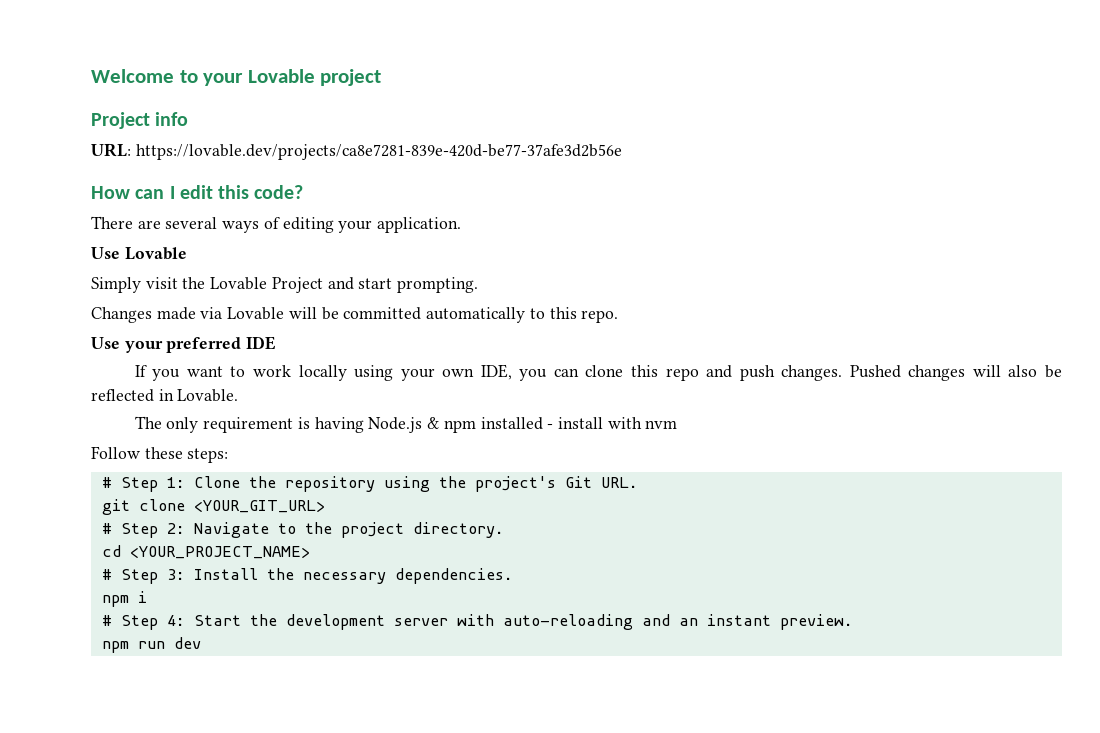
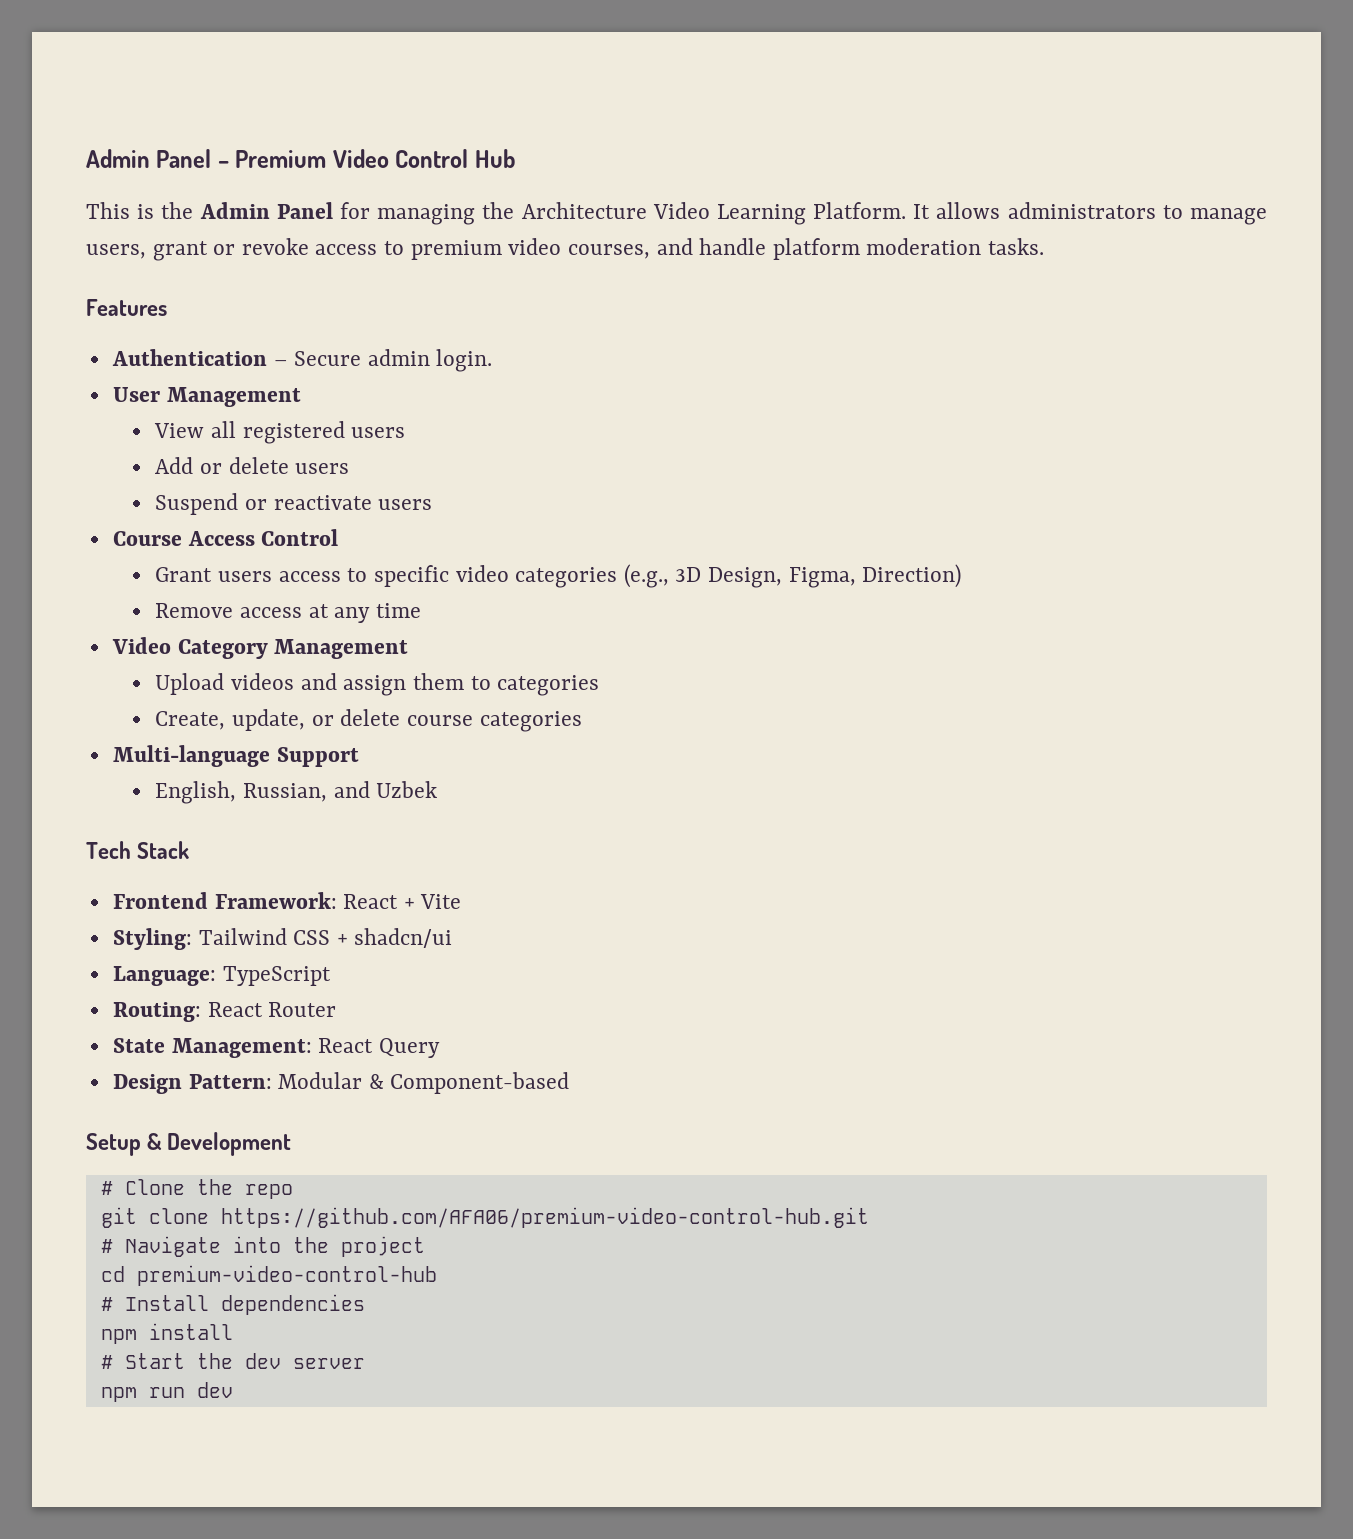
[91,69,382,86] [91,112,189,129] [91,143,622,160] [91,185,304,199] [91,216,462,233] [91,247,187,260] [91,277,479,293] [91,307,619,323] [91,336,277,353] [134,364,1062,381] [91,389,239,402] [134,416,678,433] [91,446,229,463] [101,476,638,492] Welcome to your Lovable project // Project info // URL: https://lovable.dev/projects/ca8e7281-839e-420d-be77-37afe3d2b56e // How can I edit this code? // There are several ways of editing your application. // Use Lovable // Simply visit the Lovable Project and start prompting. // Changes made via Lovable will be committed automatically to this repo. // Use your preferred IDE // If you want to work locally using your own IDE, you can clone this repo and push changes. Pushed changes will also be reflected in Lovable. // The only requirement is having Node.js & npm installed - install with nvm // Follow these steps: // # Step 1: Clone the repository using the project's Git URL. -> [86,149,515,168] [86,202,1267,225] [86,238,1044,261] [86,299,167,316] [111,349,493,372] [112,387,301,407] [154,421,406,444] [155,457,350,474] [155,493,433,515] [112,529,339,546] [155,564,962,588] [155,603,421,623] [111,637,409,659] [155,673,600,696] [155,709,582,732] [112,745,359,767] [155,781,438,804] [86,841,190,859] [112,892,462,909] [112,928,453,950] [112,966,331,986] [112,1002,337,1022] [112,1038,440,1058] [112,1072,570,1094] [86,1132,292,1156] [100,1179,293,1199] Admin Panel – Premium Video Control Hub // This is the Admin Panel for managing the Architecture Video Learning Platform. It allows administrators to manage users, grant or revoke access to premium video courses, and handle platform moderation tasks. // Features // Authentication – Secure admin login. // User Management // View all registered users // Add or delete users // Suspend or reactivate users // Course Access Control // Grant users access to specific video categories (e.g., 3D Design, Figma, Direction) // Remove access at any time // Video Category Management // Upload videos and assign them to categories // Create, update, or delete course categories // Multi-language Support // English, Russian, and Uzbek // Tech Stack // Frontend Framework: React + Vite // Styling: Tailwind CSS + shadcn/ui // Language: TypeScript // Routing: React Router // State Management: React Query // Design Pattern: Modular & Component-based // Setup & Development // # Clone the repo
[193,500,325,513] [101,522,296,538] <YOUR_GIT_URL> // # Step 2: Navigate to -> [220,1207,869,1228] [100,1236,281,1257] https://github.com/AFA06/premium-video-control-hub.git // # Navigate into
[412,522,504,538] directory. -> (425, 1246) none
[129,546,310,559] [101,568,513,584] [101,591,147,607] [101,615,185,630] <YOUR_PROJECT_NAME> // # Step 3: Install the necessary dependencies. // npm i // # Step 4: -> [136,1265,437,1286] [100,1294,365,1315] [100,1323,233,1344] [100,1355,113,1369] premium-video-control-hub // # Install dependencies // npm install // #
[285,614,385,630] development -> [244,1353,281,1369] dev
[456,614,853,630] with auto-reloading and an instant preview. -> (365, 1363) none

